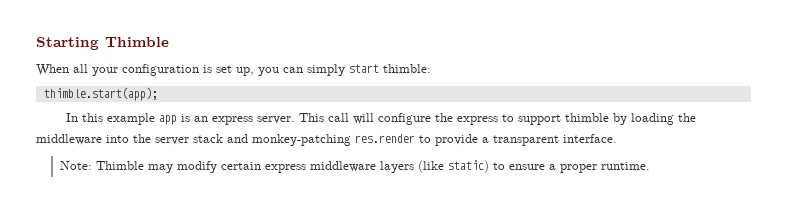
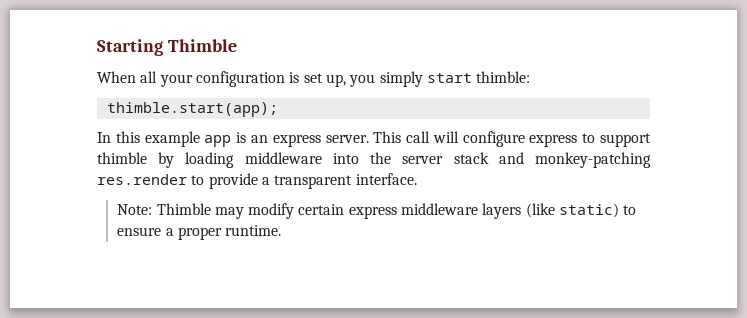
[283,67,303,73] can -> (376, 80) none
[434,113,453,122] the -> (525, 139) none
[677,113,696,122] the -> (235, 160) none

